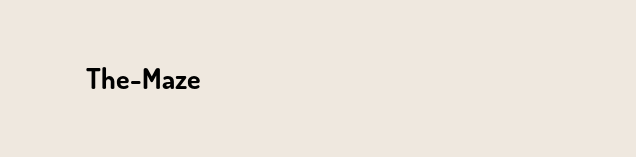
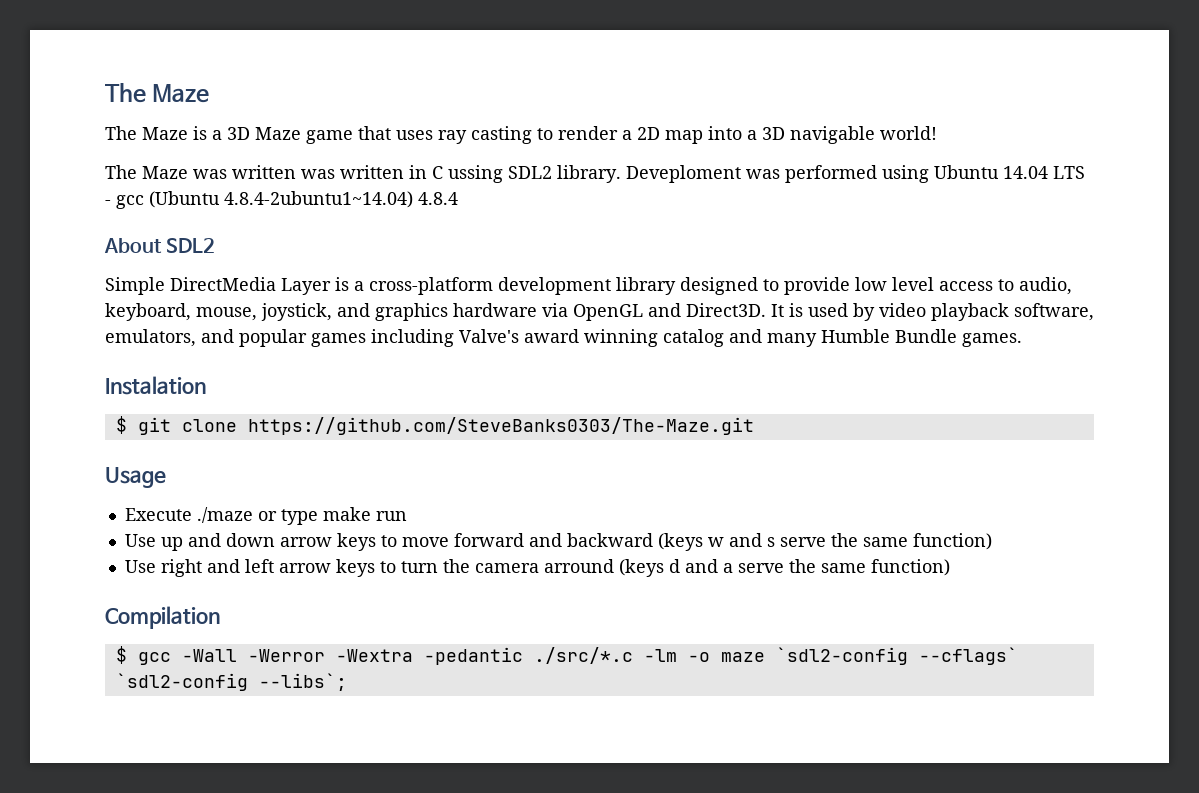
[86,67,201,89] The-Maze -> [105,83,210,103] [105,126,937,144] [105,165,1085,183] [105,191,458,209] [104,238,216,253] [105,277,1072,295] [105,303,1094,321] [105,329,1022,347] [105,376,206,395] [115,416,754,435] [105,467,166,488] [124,507,407,525] [124,533,992,551] [124,559,950,577] [105,606,220,629] [115,646,1018,665] [115,673,347,691] The Maze // The Maze is a 3D Maze game that uses ray casting to render a 2D map into a 3D navigable world! // The Maze was written was written in C ussing SDL2 library. Deveploment was performed using Ubuntu 14.04 LTS - gcc (Ubuntu 4.8.4-2ubuntu1~14.04) 4.8.4 // About SDL2 // Simple DirectMedia Layer is a cross-platform development library designed to provide low level access to audio, keyboard, mouse, joystick, and graphics hardware via OpenGL and Direct3D. It is used by video playback software, emulators, and popular games including Valve's award winning catalog and many Humble Bundle games. // Instalation // $ git clone https://github.com/SteveBanks0303/The-Maze.git // Usage // Execute ./maze or type make run // Use up and down arrow keys to move forward and backward (keys w and s serve the same function) // Use right and left arrow keys to turn the camera arround (keys d and a serve the same function) // Compilation // $ gcc -Wall -Werror -Wextra -pedantic ./src/*.c -lm -o maze `sdl2-config --cflags` `sdl2-config --libs`;

